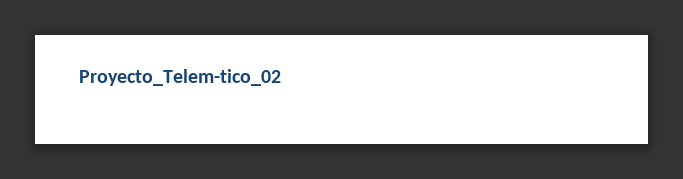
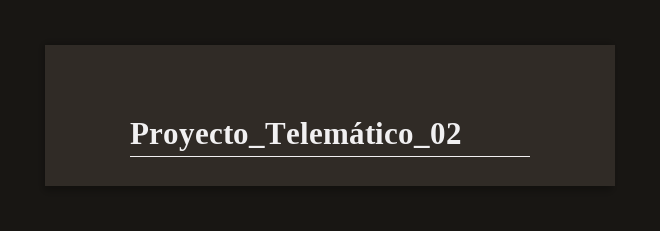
[79,69,281,86] Proyecto_Telem-tico_02 -> [130,122,462,151] Proyecto_Telemático_02

